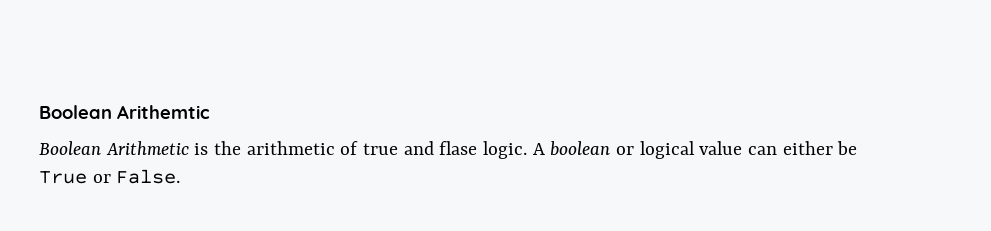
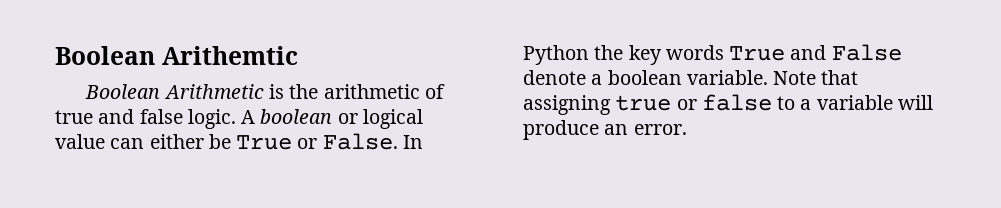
[439,141,478,155] flase -> [139,109,183,124] false
(181, 176) none -> [402,135,423,149] [523,44,902,65] [523,70,859,85] [523,94,933,115] [523,120,687,140] In Python the key words True and False denote a boolean variable. Note that assigning true or false to a variable will produce an error.

